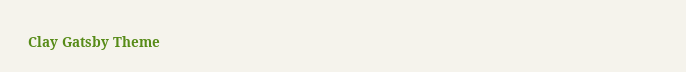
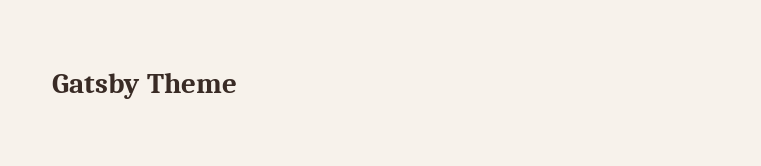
[28,36,58,50] Clay -> (52, 86) none

